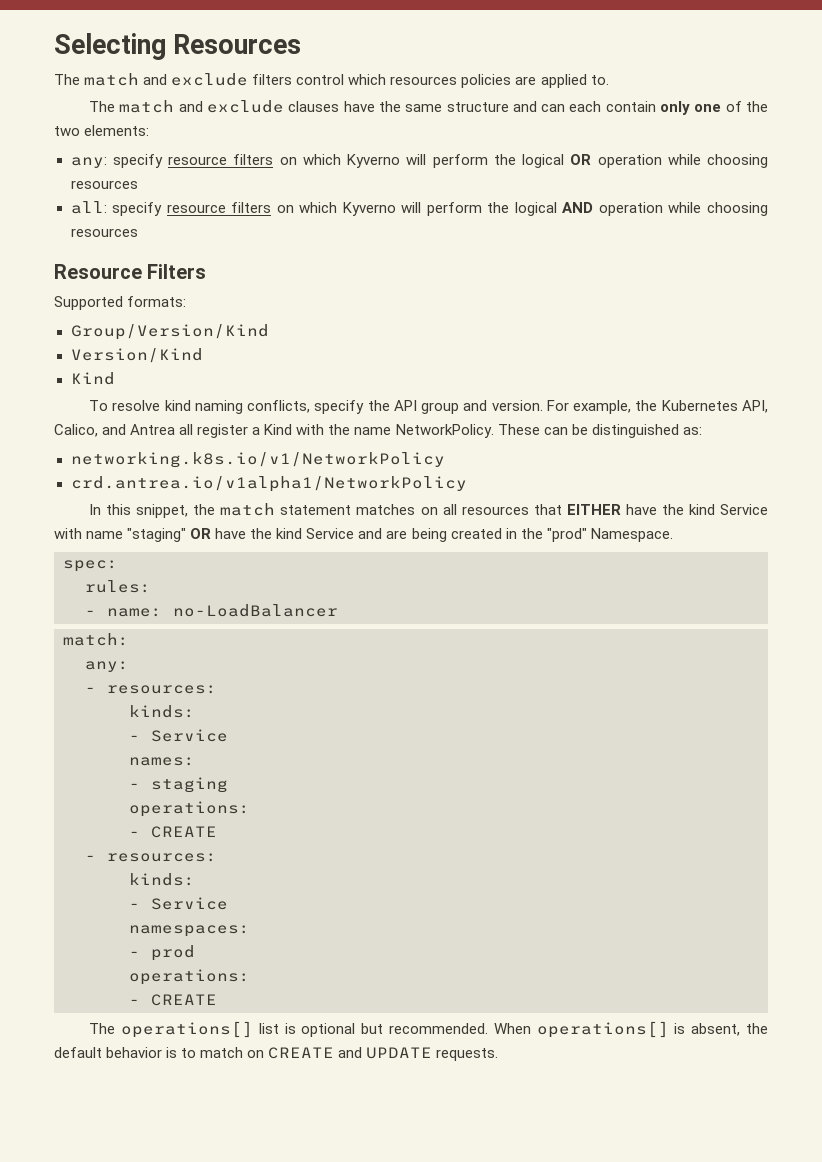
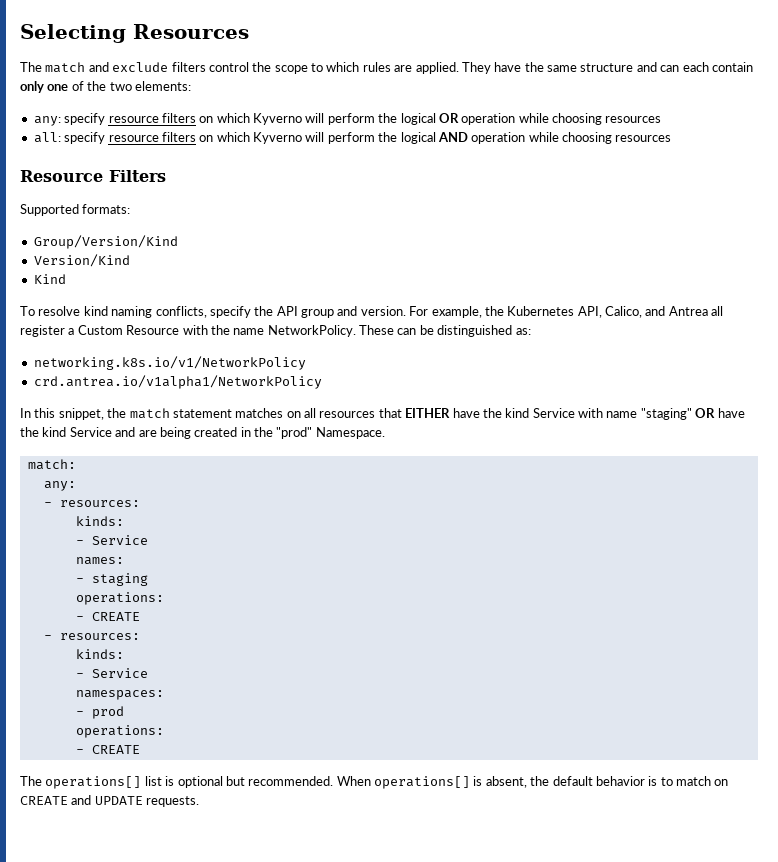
[348,74,609,88] [89,100,340,113] which resources policies are applied to. // The match and exclude clauses -> [252,62,491,74] the scope to which rules are applied. They
[264,424,293,435] Kind -> [77,325,180,335] Custom Resource
[63,560,118,572] [85,580,151,593] [85,604,338,617] // spec: // rules: // - name: no-LoadBalancer -> (385, 433) none

